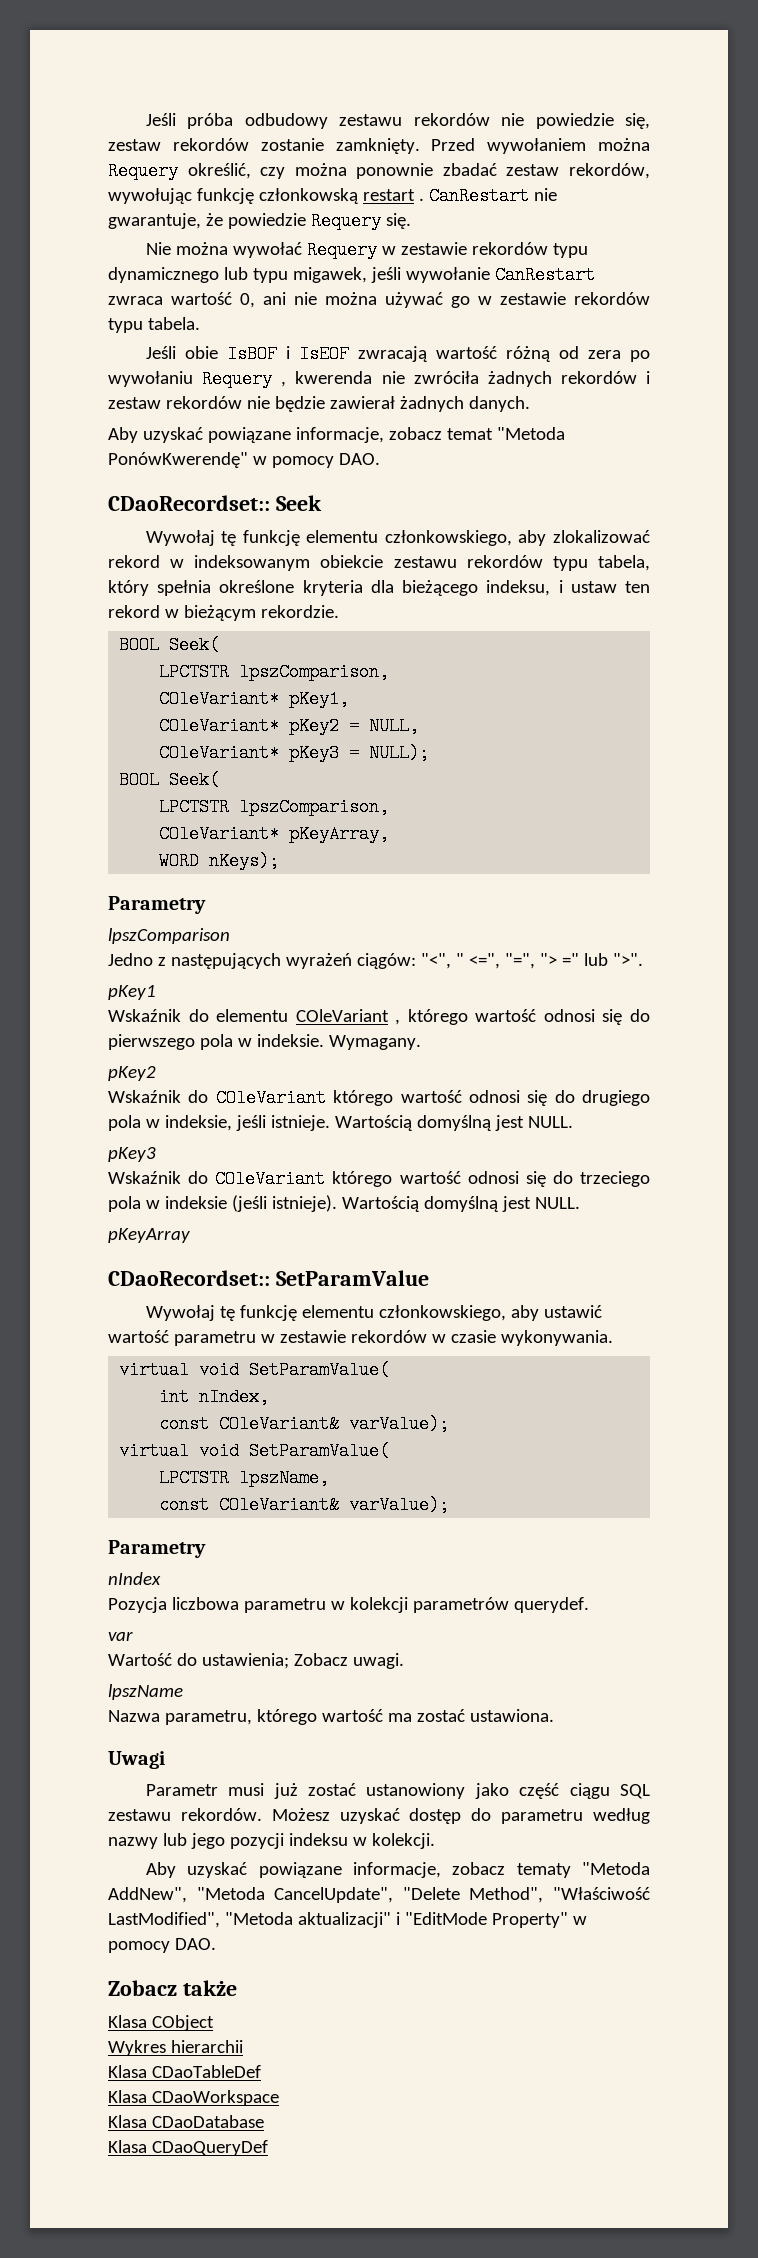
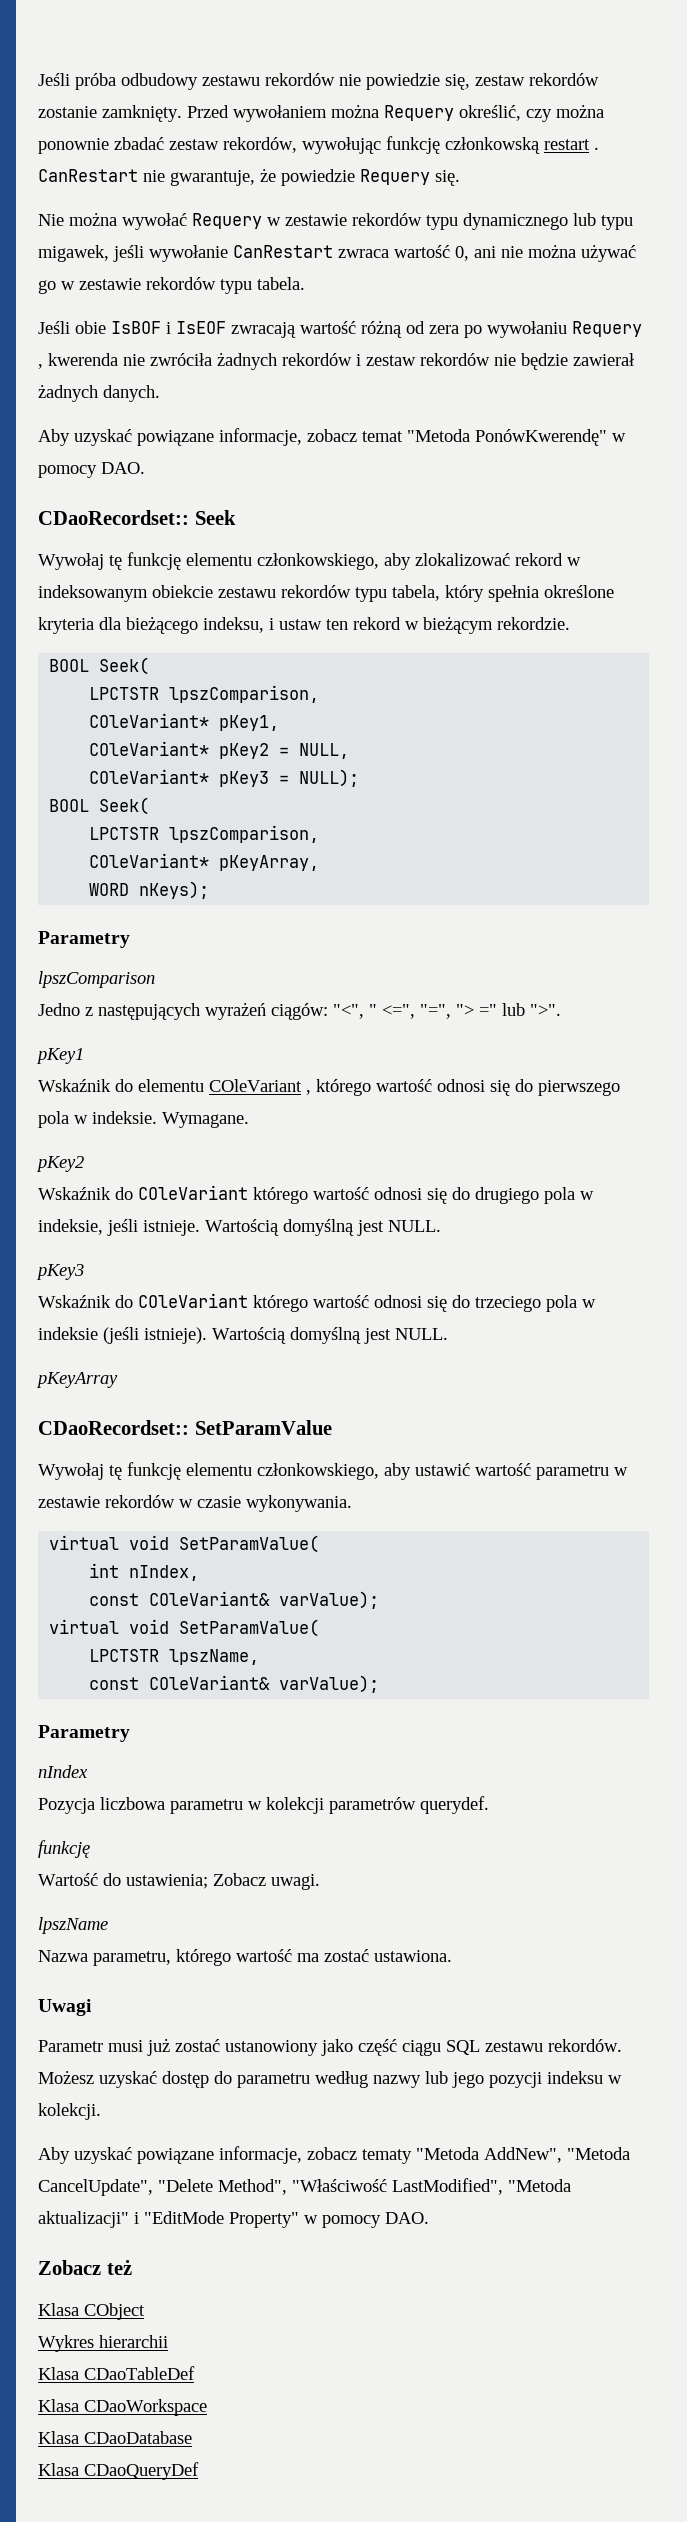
[328,1035,421,1050] Wymagany. -> [162,1112,249,1128] Wymagane.
[108,1631,133,1641] var -> [38,1840,90,1858] funkcję
[182,1980,237,1996] także -> [106,2260,132,2275] też

